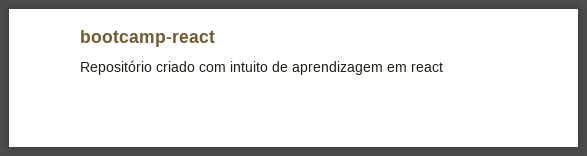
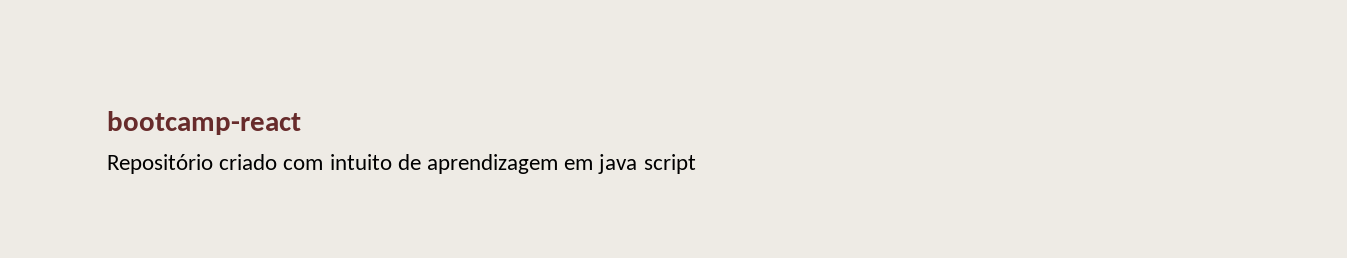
[411,62,443,72] react -> [598,154,696,174] java script

